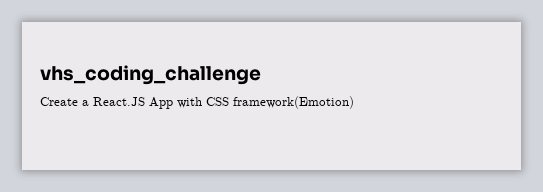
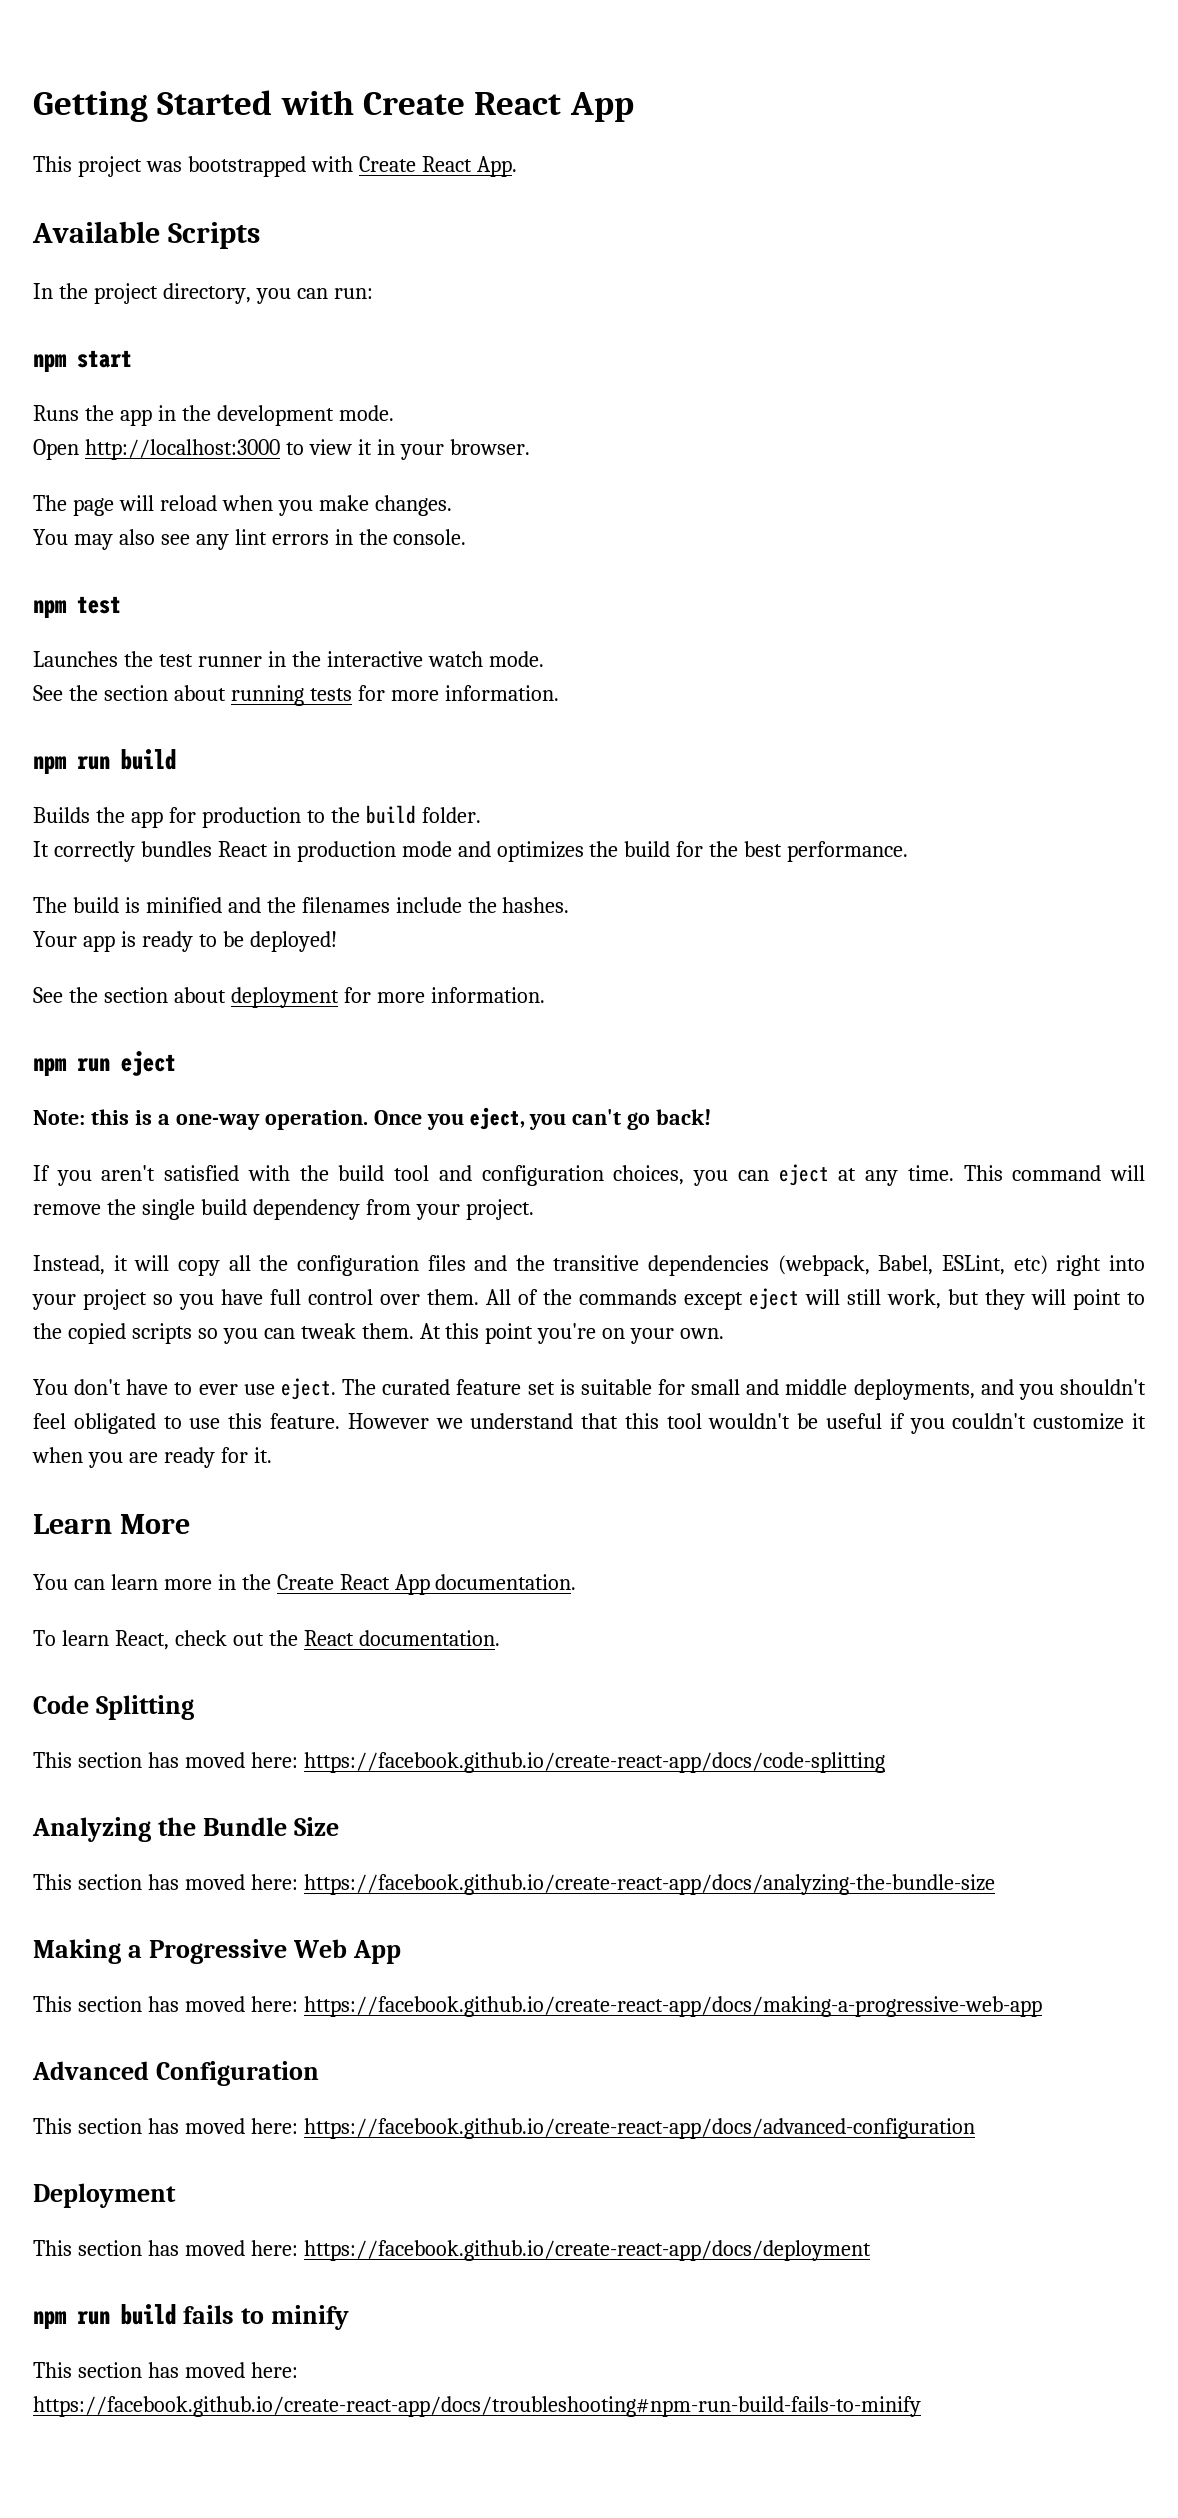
[40,65,261,85] [40,96,354,109] vhs_coding_challenge // Create a React.JS App with CSS framework(Emotion) -> [33,90,634,122] [33,156,517,177] [32,221,260,249] [33,283,373,304] [33,350,132,372] [33,405,394,426] [33,439,530,460] [33,495,452,516] [33,529,467,550] [33,596,121,618] [33,651,544,667] [33,685,559,706] [33,749,176,774] [33,805,481,828] [33,841,909,862] [33,897,570,913] [33,931,337,952] [33,987,545,1008] [33,1051,176,1076] [33,1107,712,1130] [33,1164,1145,1186] [33,1199,534,1220] [33,1255,1145,1276] [32,1288,1145,1310] [33,1323,725,1344] [33,1378,1146,1400] [33,1413,1146,1434] [32,1447,272,1468] [33,1514,190,1534] [33,1574,577,1595] [33,1630,500,1650] [33,1695,194,1720] [33,1752,885,1773] [32,1817,339,1842] [33,1874,995,1895] [33,1939,401,1964] [33,1996,1042,2017] [32,2061,319,2086] [33,2118,975,2139] [33,2183,176,2208] [33,2240,871,2261] [33,2304,349,2330] [33,2362,298,2378] [33,2396,921,2417] Getting Started with Create React App // This project was bootstrapped with Create React App. // Available Scripts // In the project directory, you can run: // npm start // Runs the app in the development mode. // Open http://localhost:3000 to view it in your browser. // The page will reload when you make changes. // You may also see any lint errors in the console. // npm test // Launches the test runner in the interactive watch mode. // See the section about running tests for more information. // npm run build // Builds the app for production to the build folder. // It correctly bundles React in production mode and optimizes the build for the best performance. // The build is minified and the filenames include the hashes. // Your app is ready to be deployed! // See the section about deployment for more information. // npm run eject // Note: this is a one-way operation. Once you eject, you can't go back! // If you aren't satisfied with the build tool and configuration choices, you can eject at any time. This command will remove the single build dependency from your project. // Instead, it will copy all the configuration files and the transitive dependencies (webpack, Babel, ESLint, etc) right into your project so you have full control over them. All of the commands except eject will still work, but they will point to the copied scripts so you can tweak them. At this point you're on your own. // You don't have to ever use eject. The curated feature set is suitable for small and middle deployments, and you shouldn't feel obligated to use this feature. However we understand that this tool wouldn't be useful if you couldn't customize it when you are ready for it. // Learn More // You can learn more in the Create React App documentation. // To learn React, check out the React documentation. // Code Splitting // This section has moved here: https://facebook.github.io/create-react-app/docs/code-splitting // Analyzing the Bundle Size // This section has moved here: https://facebook.github.io/create-react-app/docs/analyzing-the-bundle-size // Making a Progressive Web App // This section has moved here: https://facebook.github.io/create-react-app/docs/making-a-progressive-web-app // Advanced Configuration // This section has moved here: https://facebook.github.io/create-react-app/docs/advanced-configuration // Deployment // This section has moved here: https://facebook.github.io/create-react-app/docs/deployment // npm run build fails to minify // This section has moved here: https://facebook.github.io/create-react-app/docs/troubleshooting#npm-run-build-fails-to-minify

